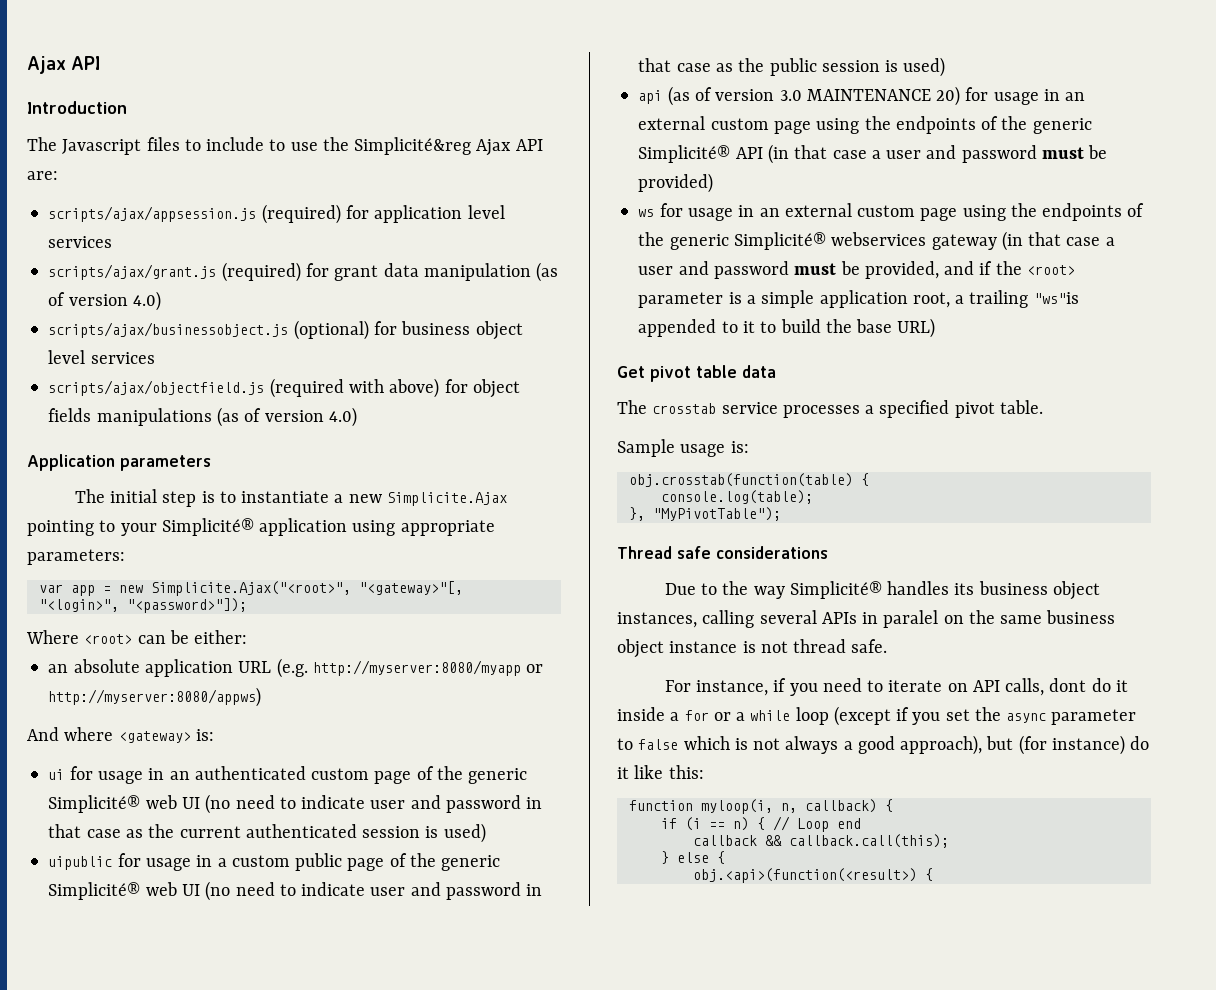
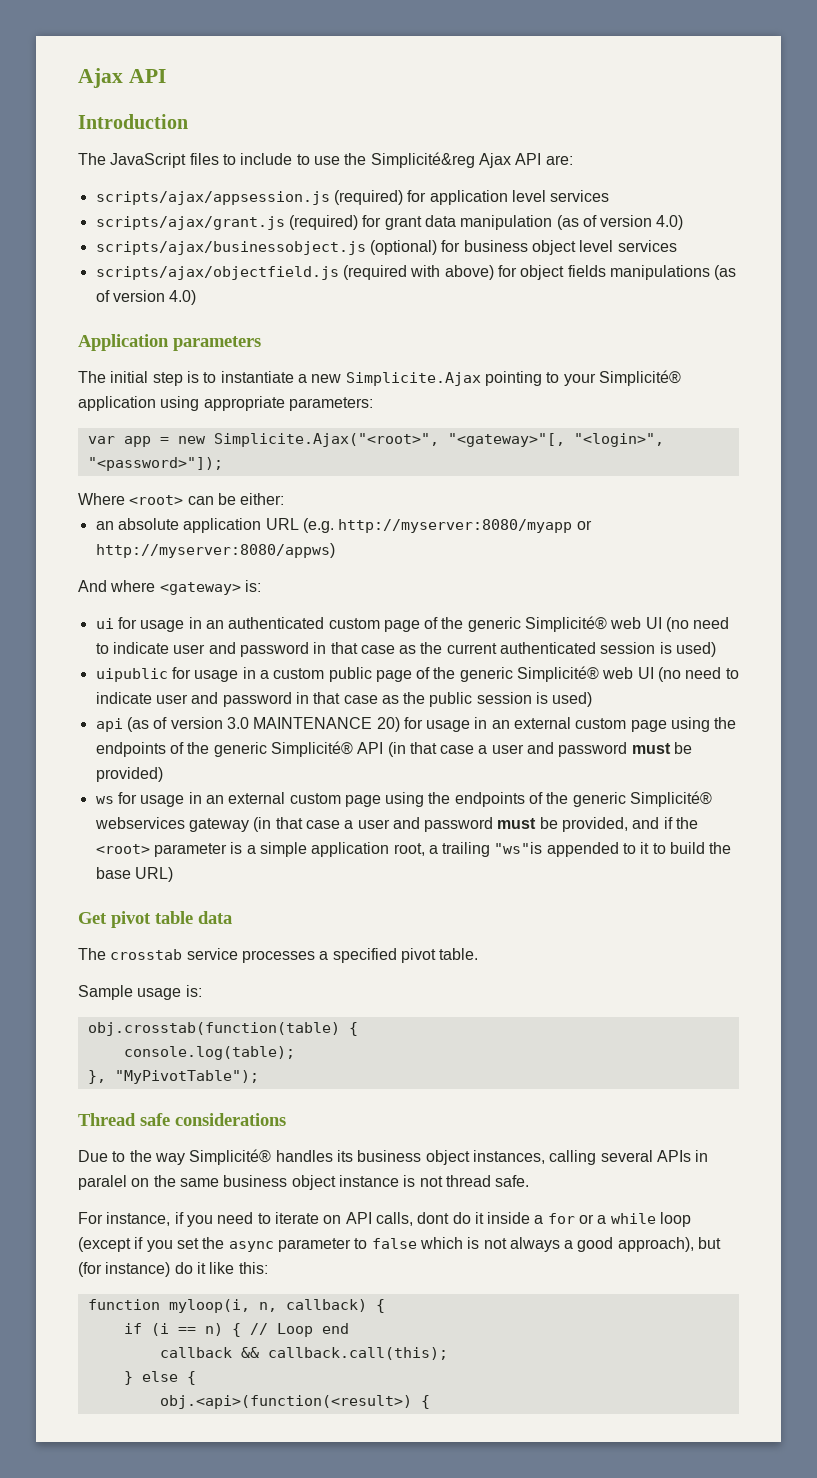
[62,139,142,155] Javascript -> [110,153,187,168] JavaScript

